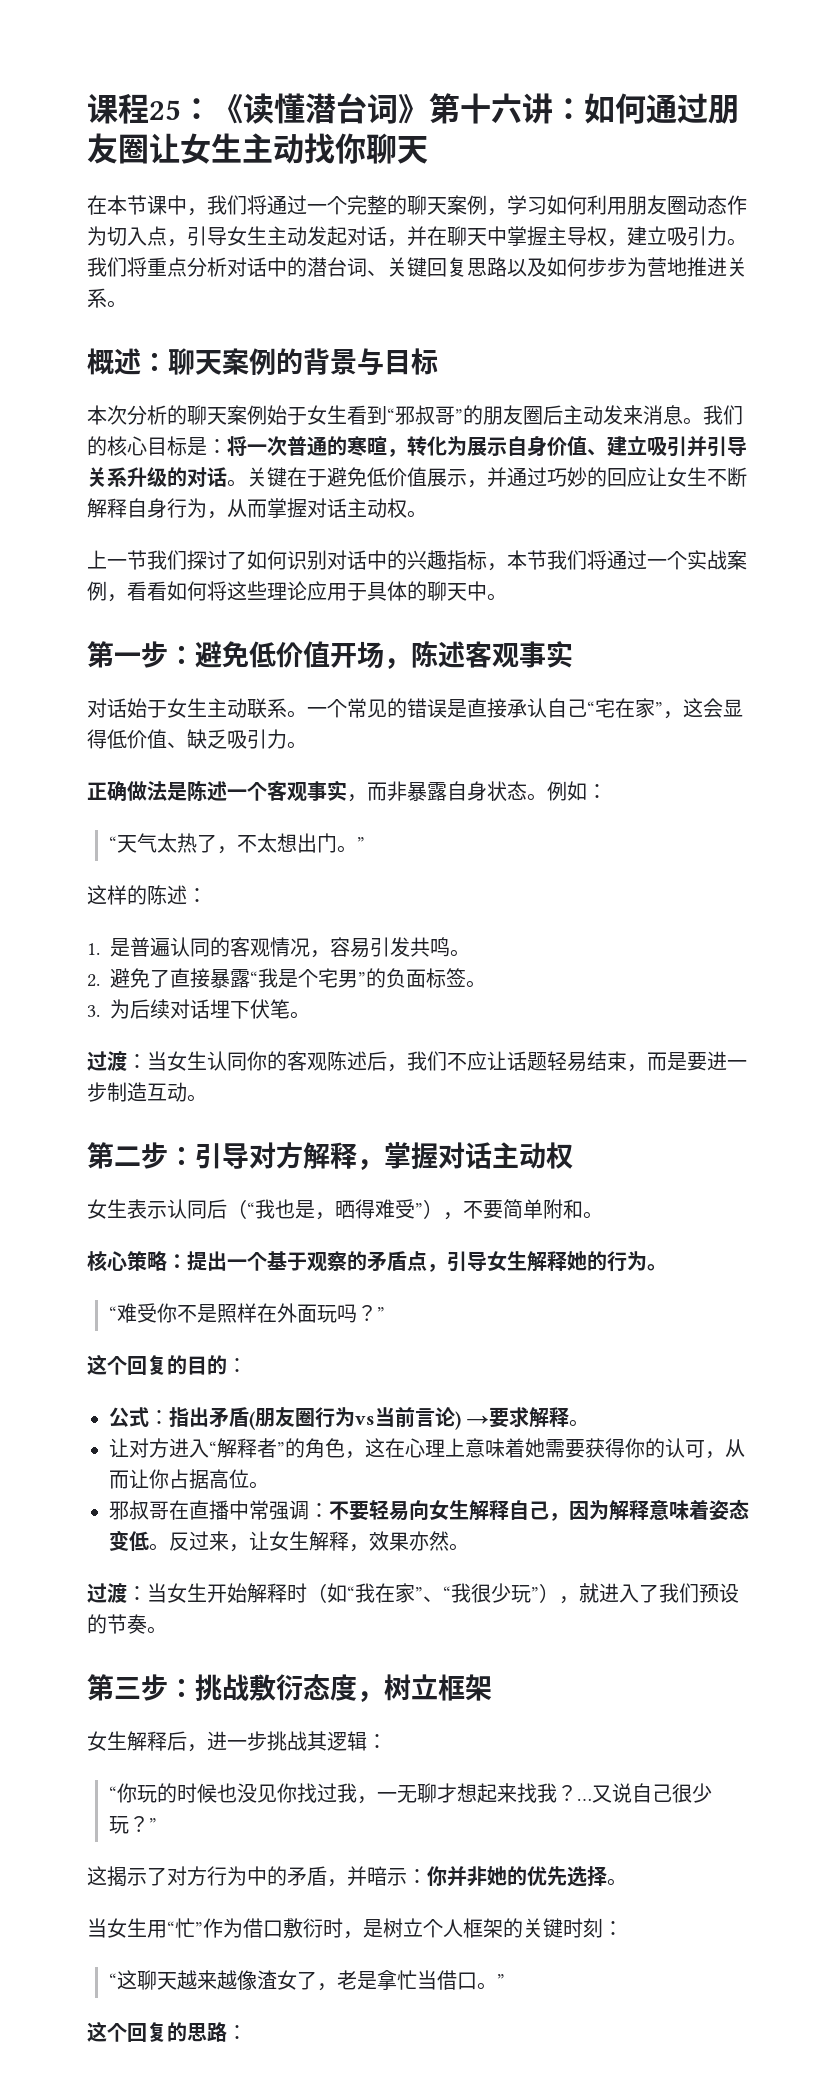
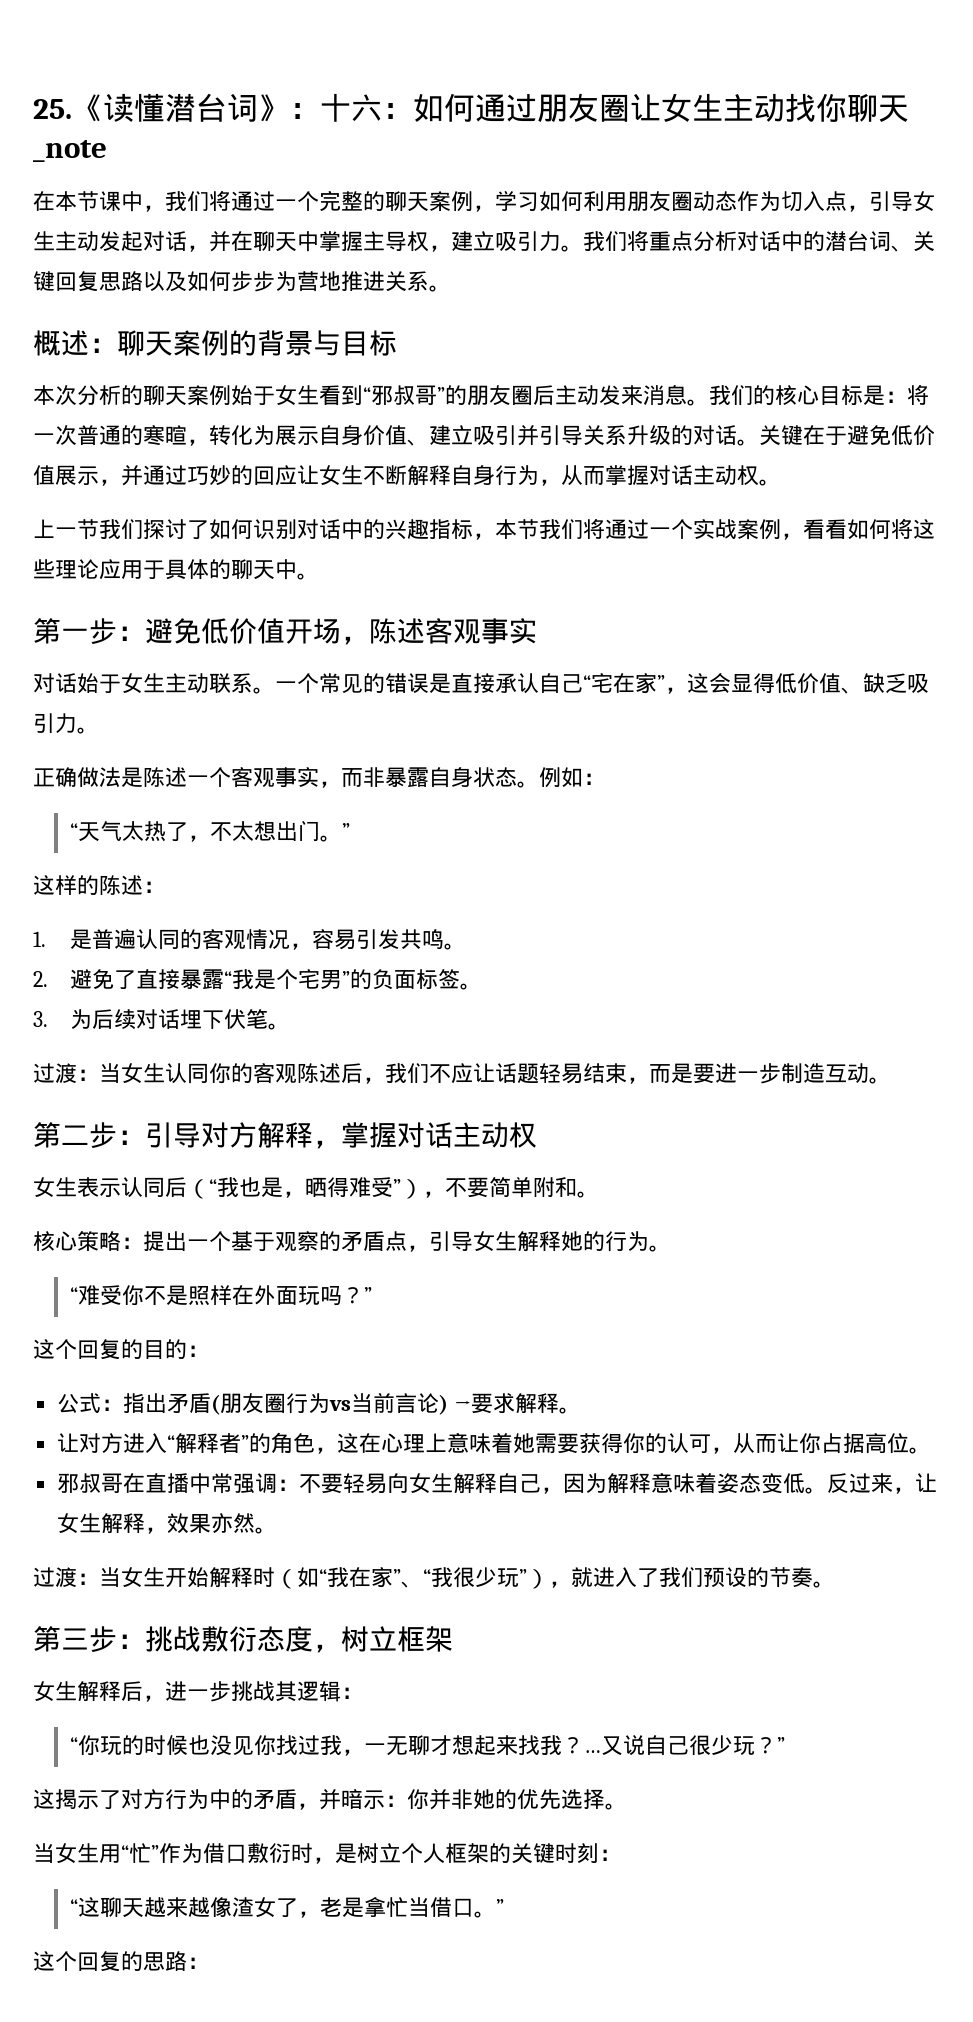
[87,93,212,124] 课程25： -> [33,99,72,119] 25.
[429,93,553,124] 第十六讲 -> [289,93,382,122] ：十六
(428, 150) none -> [33,140,107,162] _note

